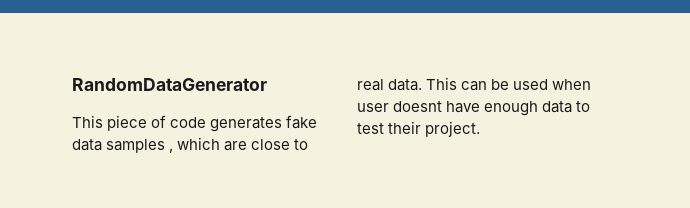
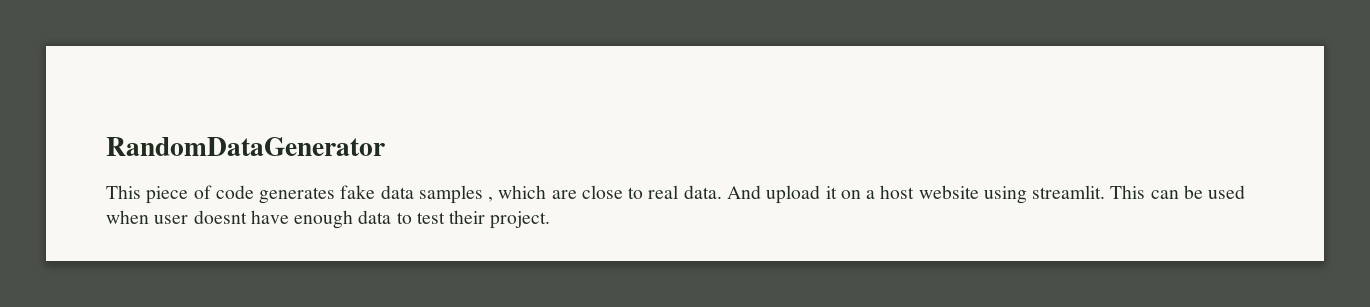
(423, 85) none -> [726,185,1106,204] And upload it on a host website using streamlit.

